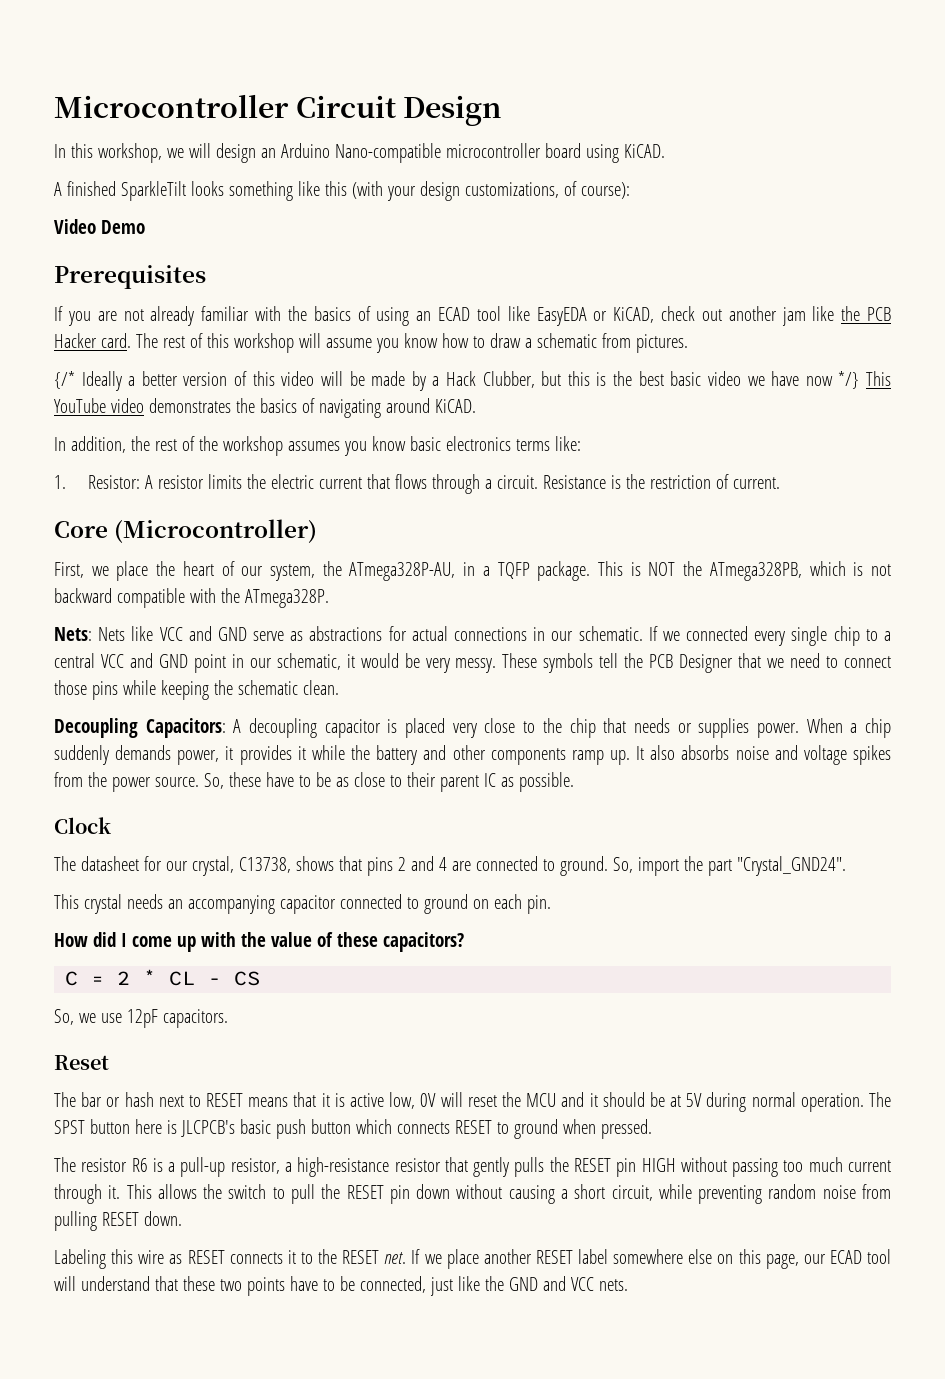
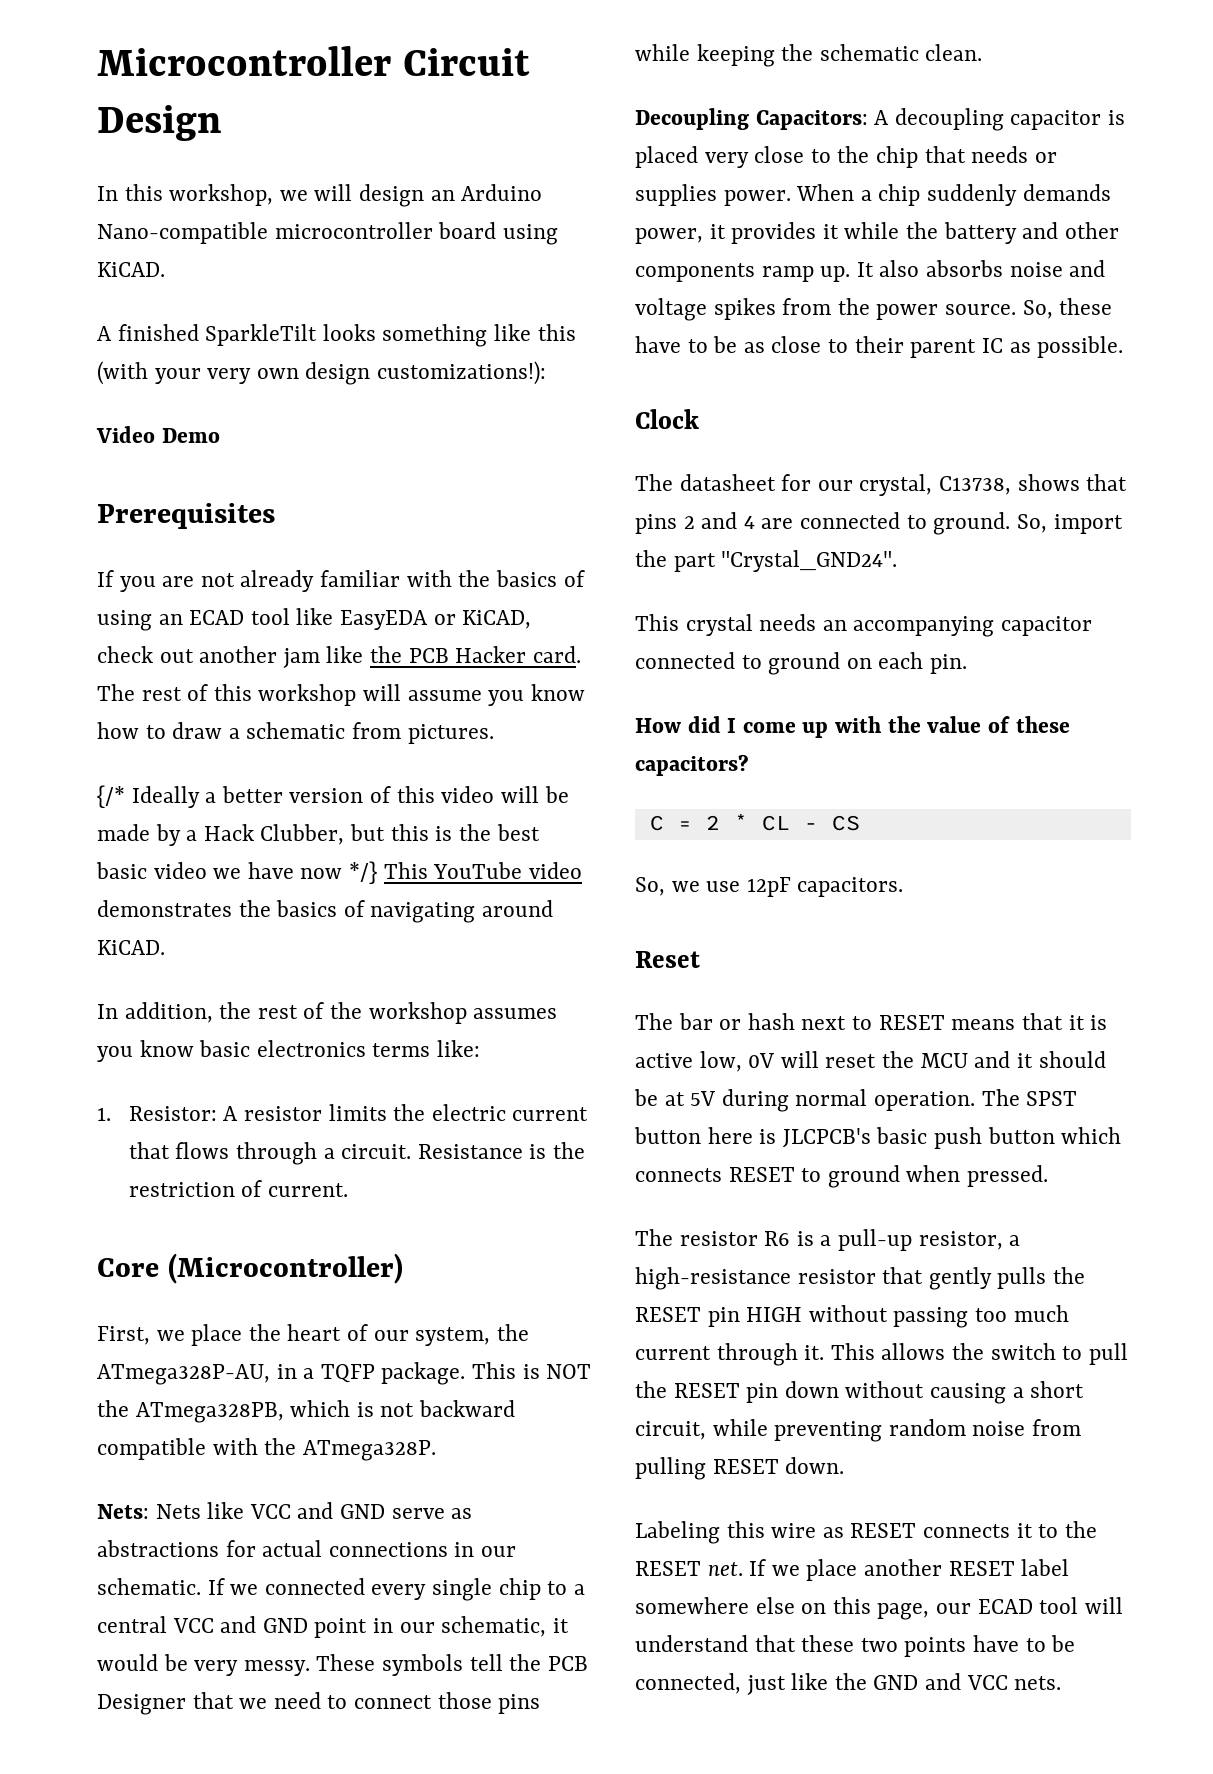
[419,181,630,201] design customizations, of course): -> [207,361,547,385] very own design customizations!):

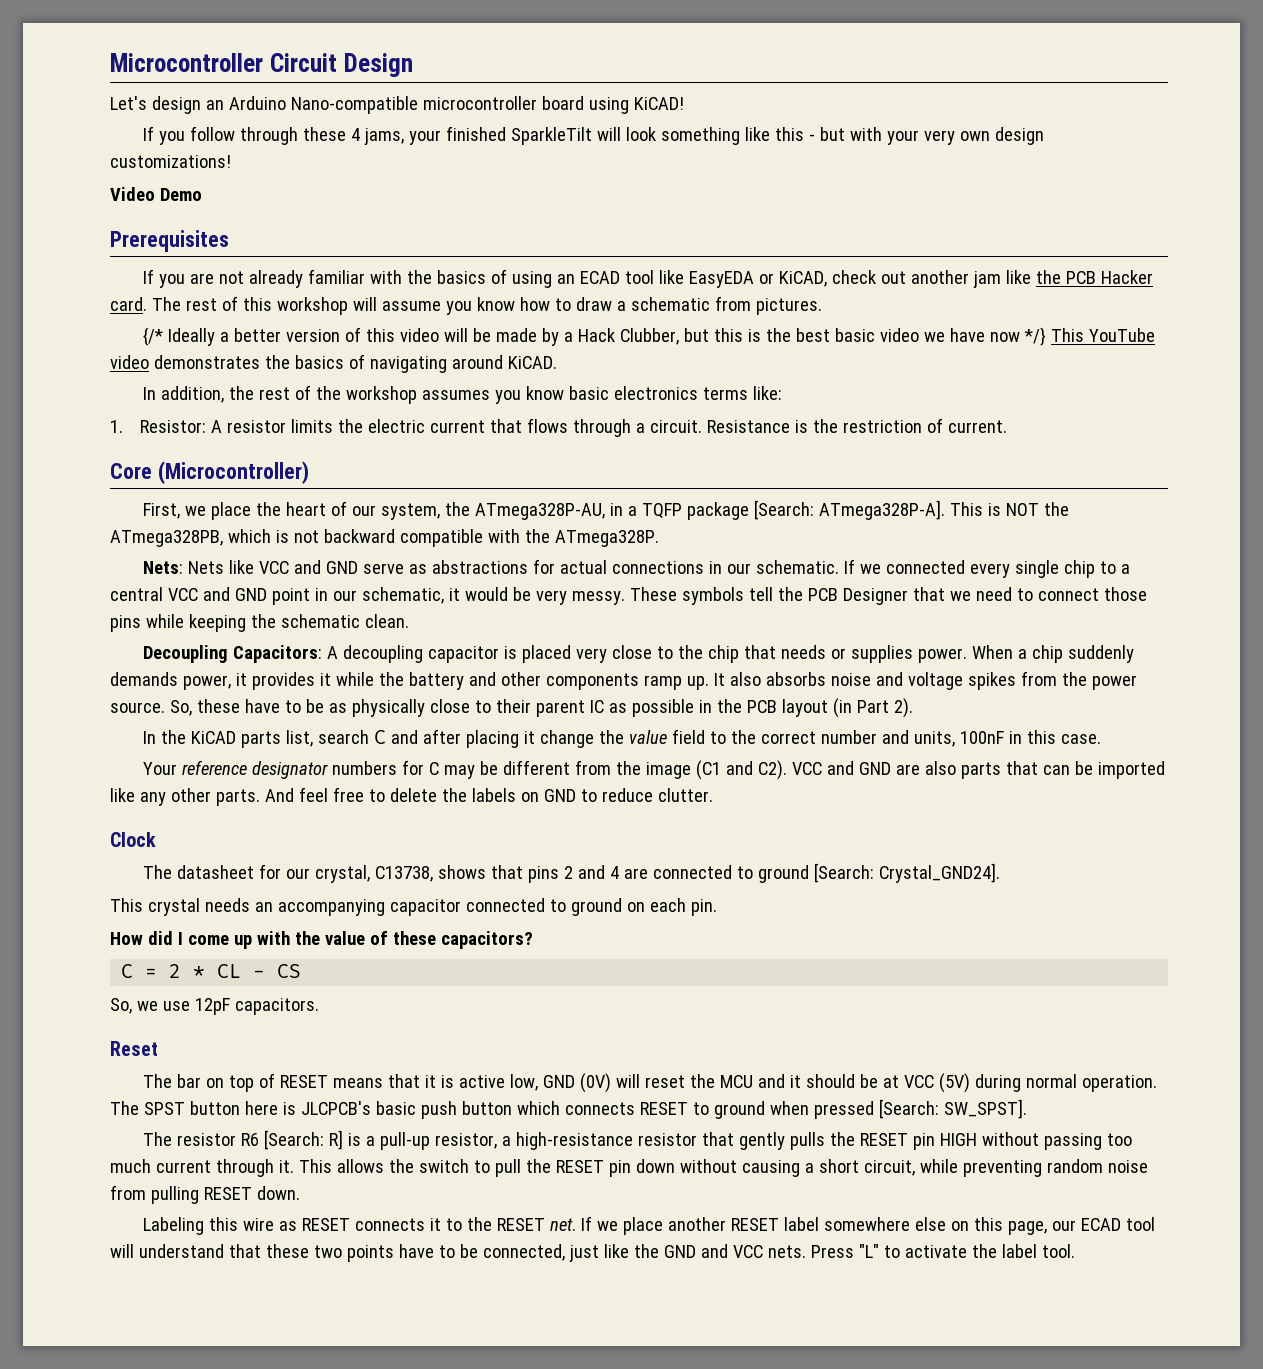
[97,184,353,206] In this workshop, we will -> [110,96,147,110] Let's
[97,262,165,277] [97,324,576,347] [97,361,148,385] KiCAD. // A finished SparkleTilt looks something like this (with -> [633,97,684,110] [142,126,882,145] KiCAD! // If you follow through these 4 jams, your finished SparkleTilt will look something like this - but with
[377,361,547,385] customizations!): -> [110,155,231,168] customizations!
[381,1362,466,1385] package. -> [686,500,945,520] package [Search: ATmega328P-A].
(765, 347) none -> [351,699,425,717] physically
[1037,336,1124,358] possible. -> [631,698,913,718] [142,729,1101,748] [142,760,1165,780] [110,787,713,806] possible in the PCB layout (in Part 2). // In the KiCAD parts list, search C and after placing it change the value field to the correct number and units, 100nF in this case. // Your reference designator numbers for C may be different from the image (C1 and C2). VCC and GND are also parts that can be imported like any other parts. And feel free to delete the labels on GND to reduce clutter.
[933,512,1123,535] [635,550,898,572] ground. So, import the part "Crystal_GND24". -> [757,863,1000,883] ground [Search: Crystal_GND24].
[719,1013,873,1030] or hash next to -> [205,1073,275,1092] on top of
[748,1053,775,1068] 0V -> [542,1073,611,1093] GND (0V)
[690,1091,716,1106] 5V -> [903,1073,970,1093] VCC (5V)
[967,1165,1049,1187] pressed. -> [813,1099,1027,1119] pressed [Search: SW_SPST].
(791, 1238) none -> [263,1130,343,1150] [Search: R]
(1062, 1683) none -> [810,1244,1075,1258] Press "L" to activate the label tool.

